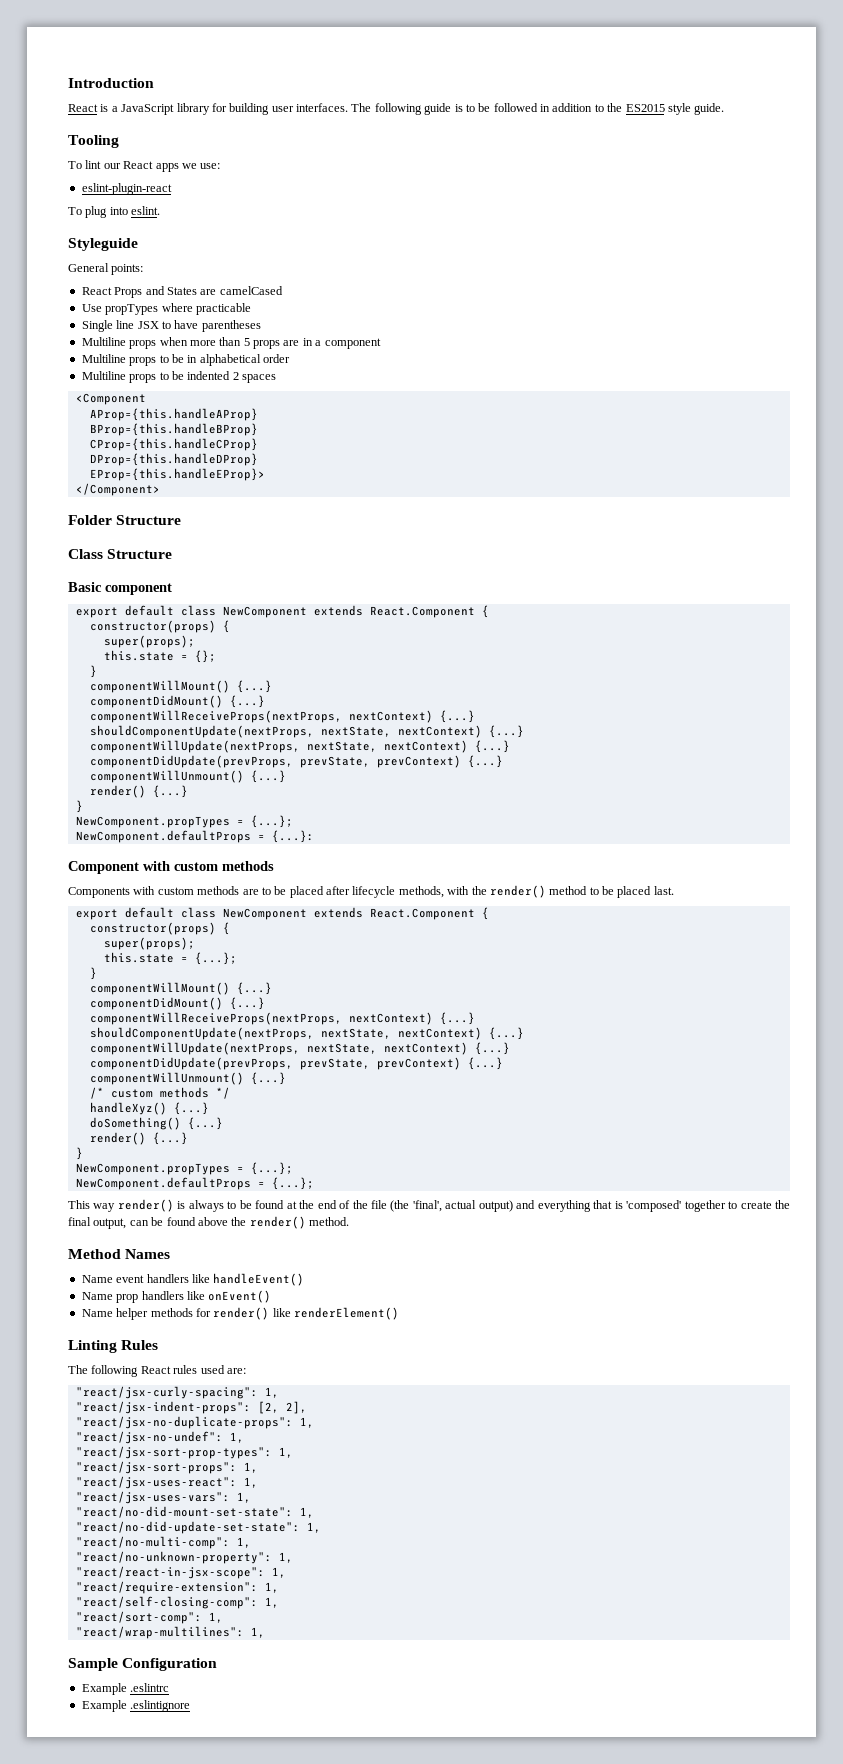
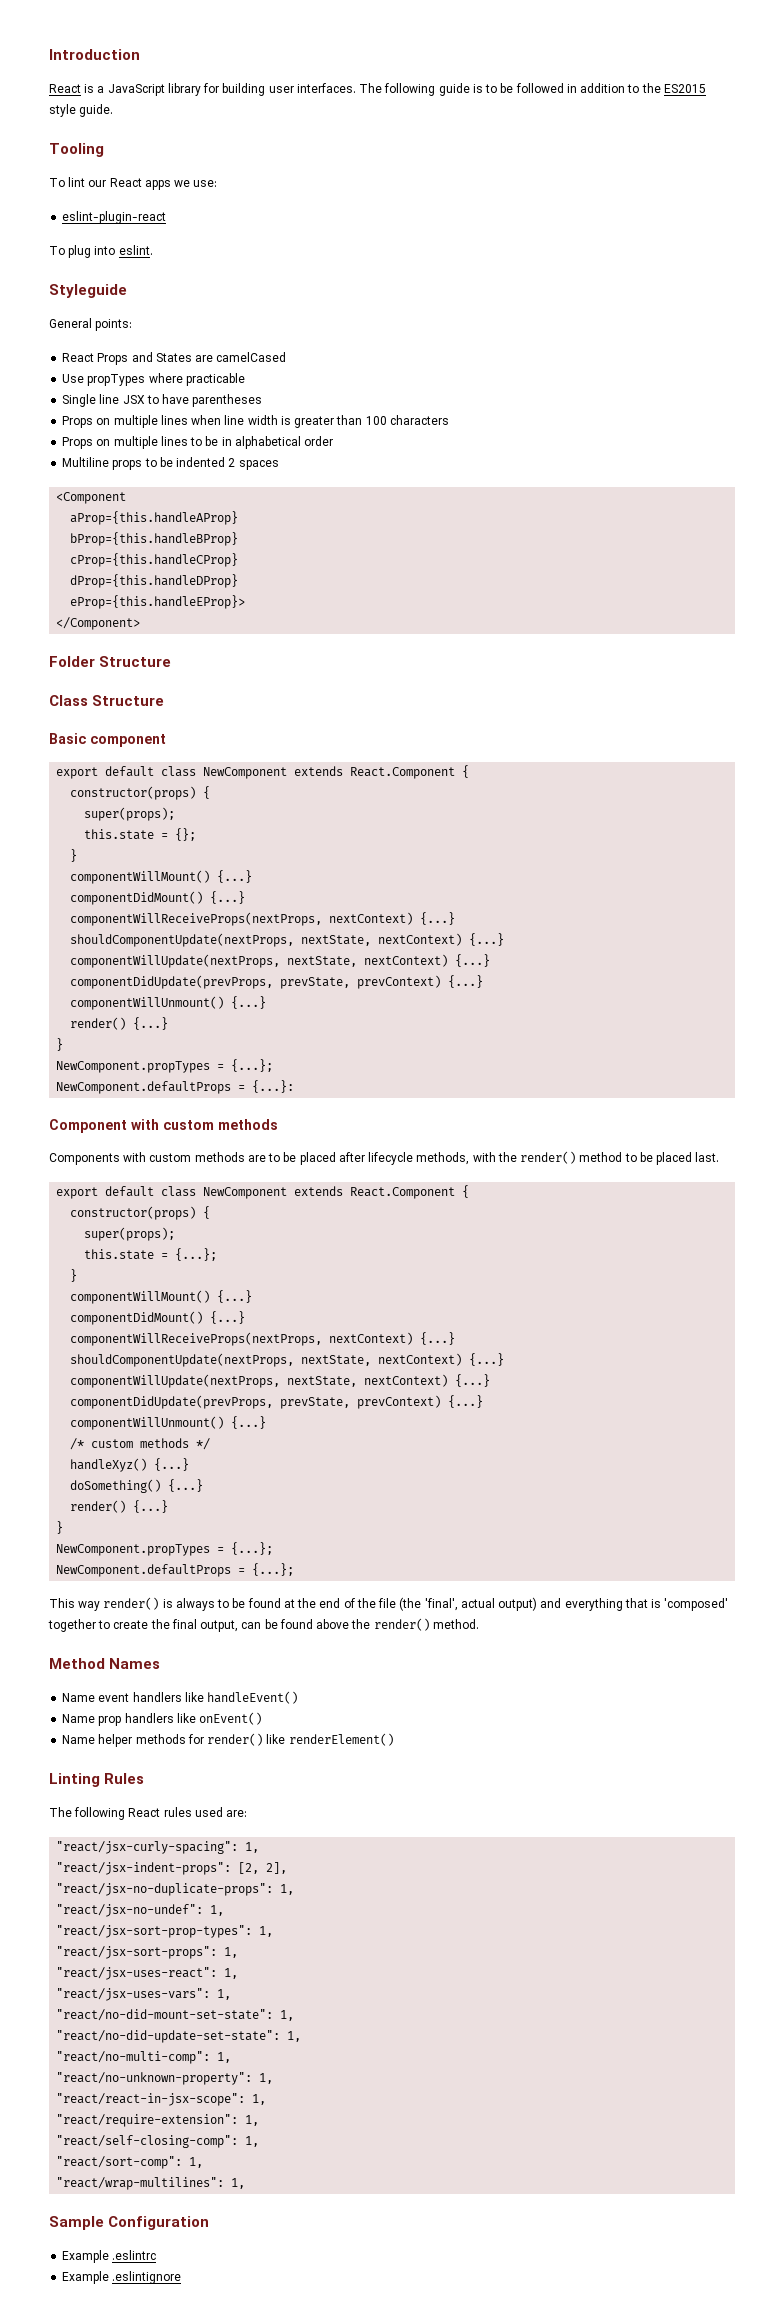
[81,337,381,349] [81,354,157,366] Multiline props when more than 5 props are in a component // Multiline props -> [62,415,449,428] [62,436,188,449] Props on multiple lines when line width is greater than 100 characters // Props on multiple lines
[89,408,258,421] [89,423,258,436] [89,438,258,451] [89,453,258,466] [89,468,265,481] AProp={this.handleAProp} // BProp={this.handleBProp} // CProp={this.handleCProp} // DProp={this.handleDProp} // EProp={this.handleEProp}> -> [70,511,239,525] [70,532,239,546] [70,553,239,567] [70,574,239,588] [70,595,246,609] aProp={this.handleAProp} // bProp={this.handleBProp} // cProp={this.handleCProp} // dProp={this.handleDProp} // eProp={this.handleEProp}>

